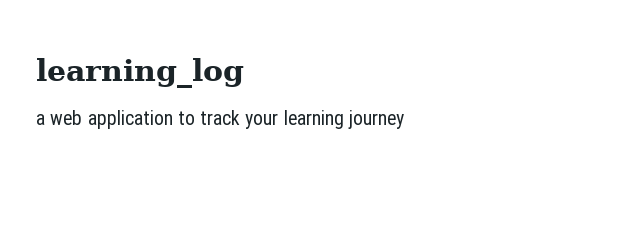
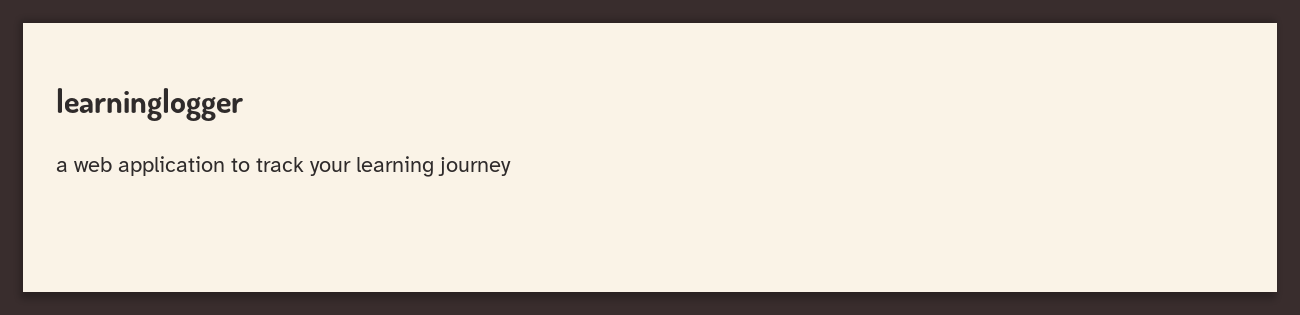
[36,58,244,88] learning_log -> [56,88,243,121] learninglogger

